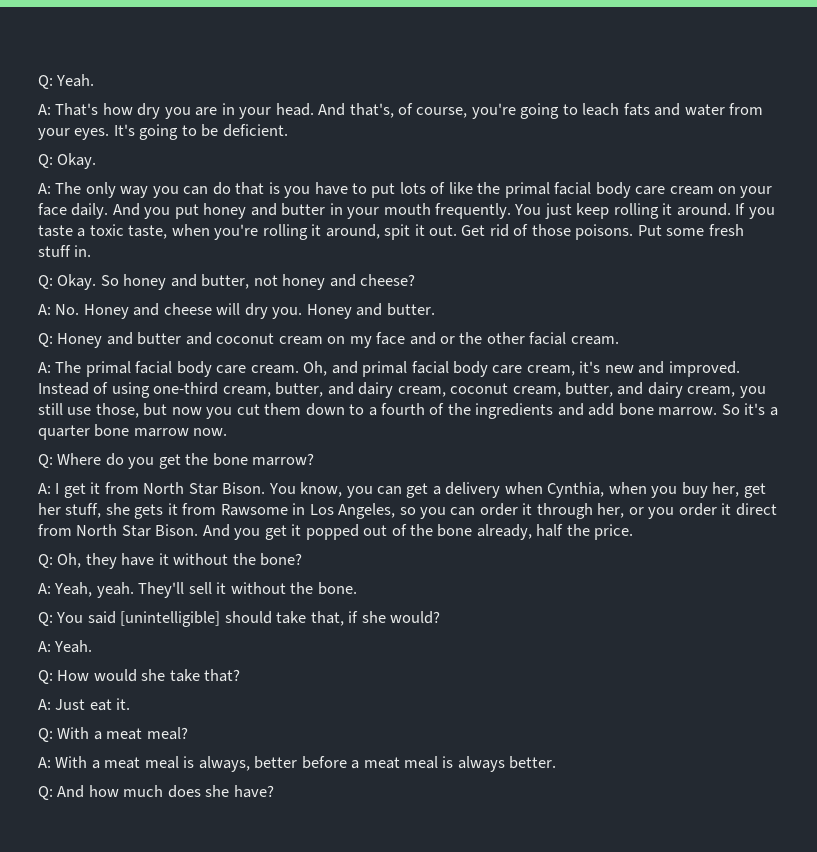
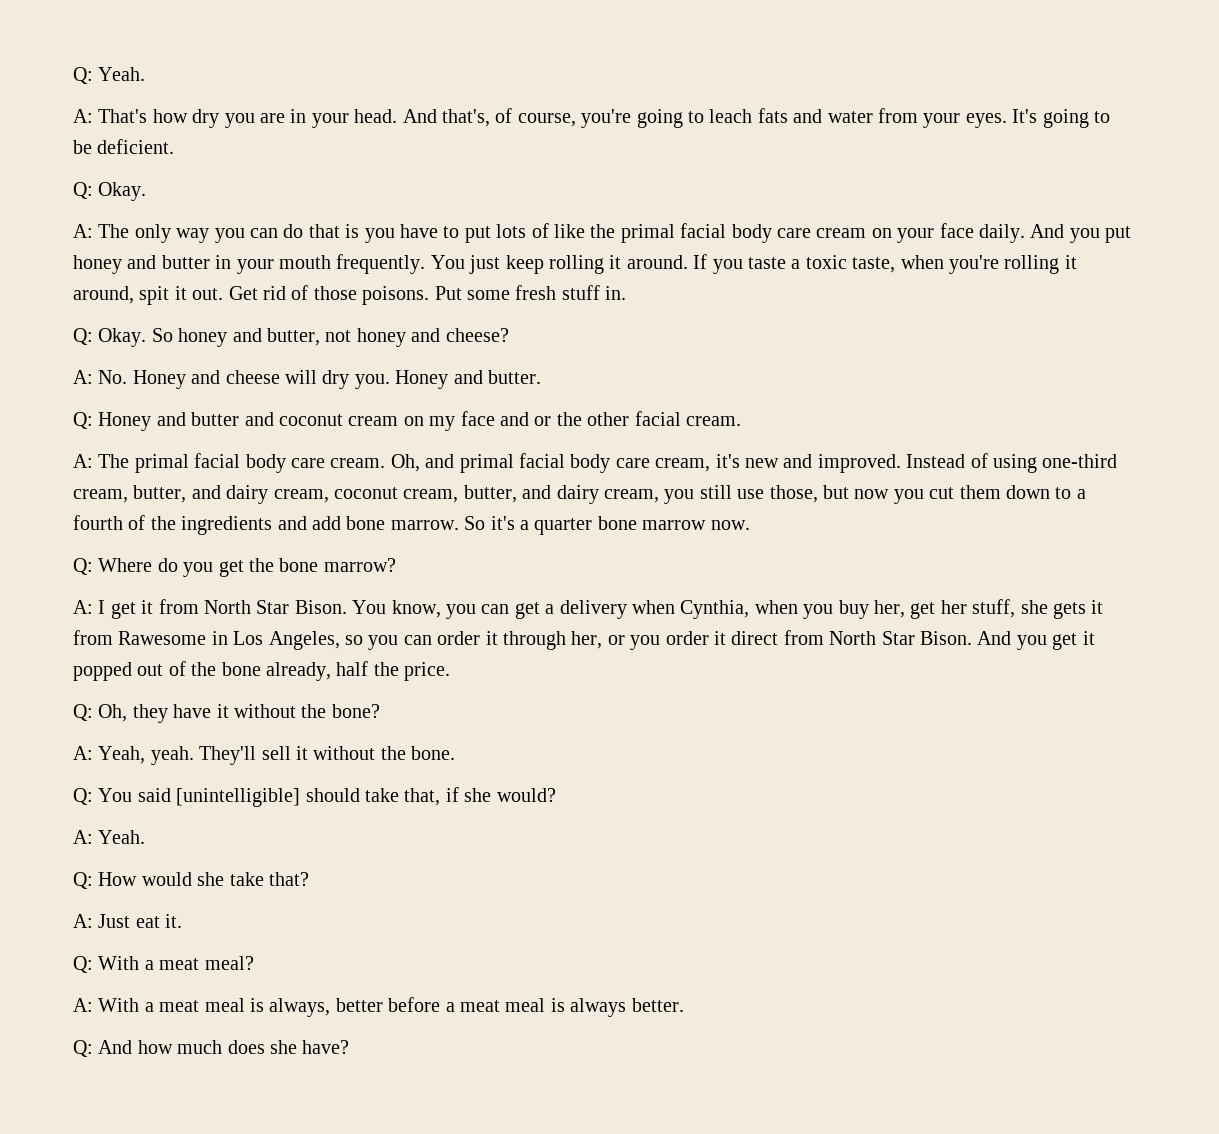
[220,504,288,516] Rawsome -> [118,631,207,645] Rawesome

